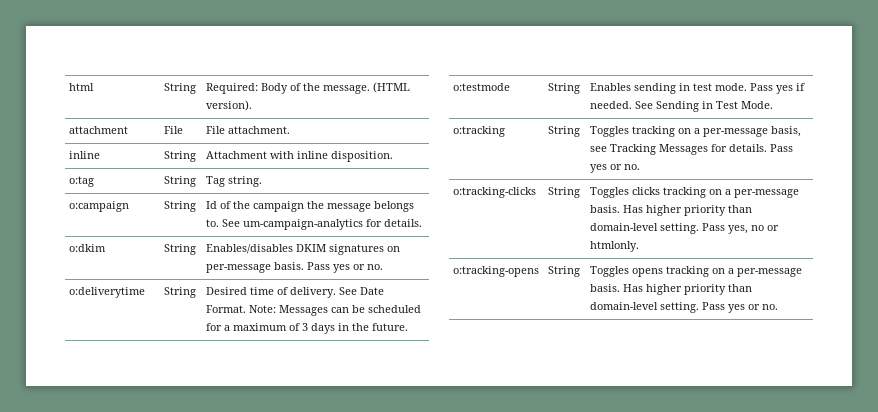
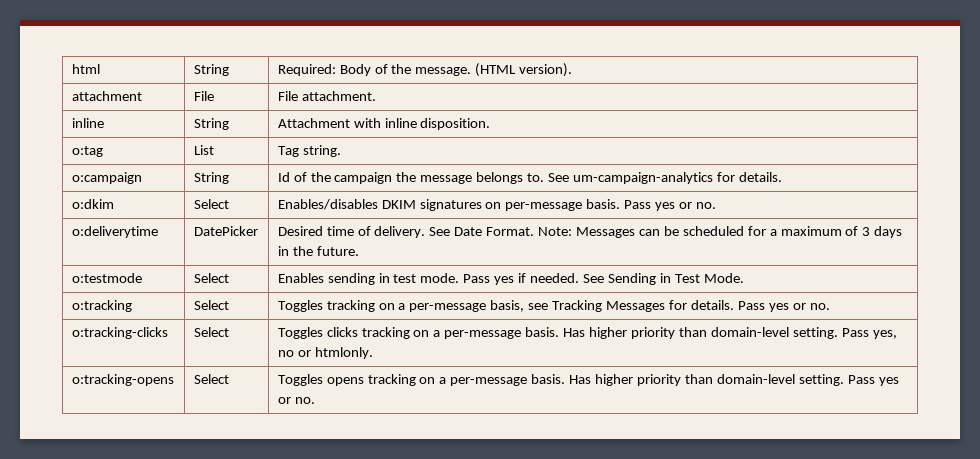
[164,176,197,187] String -> [193,145,214,155] List
[164,244,197,255] String -> [193,199,229,209] Select
[164,287,197,298] String -> [193,226,258,236] DatePicker
[548,83,581,94] String -> [193,273,229,283] Select
[548,126,581,137] String -> [193,300,229,310] Select
[548,187,581,198] String -> [193,327,229,337] Select
[548,266,581,277] String -> [193,374,229,384] Select

